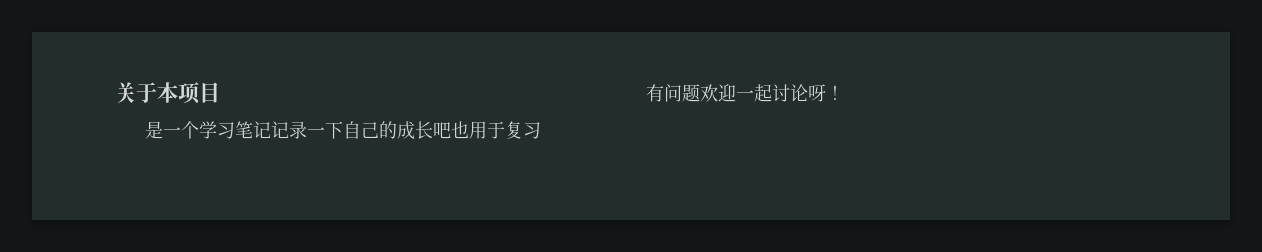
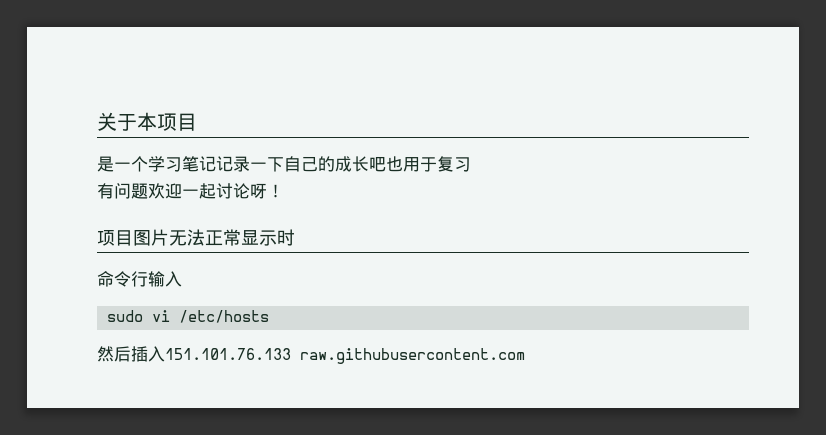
(844, 92) none -> [97,229,295,246] [97,271,182,287] [107,310,270,323] [97,346,525,364] // 项目图片无法正常显示时 // 命令行输入 // sudo vi /etc/hosts // 然后插入151.101.76.133 raw.githubusercontent.com

